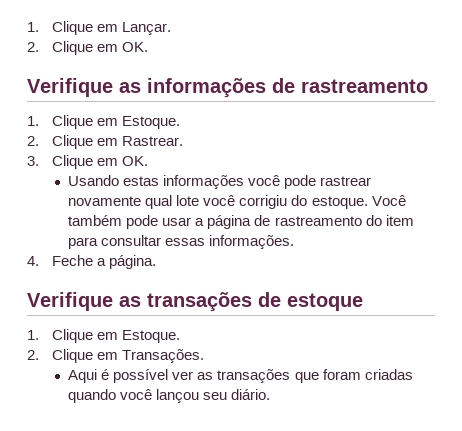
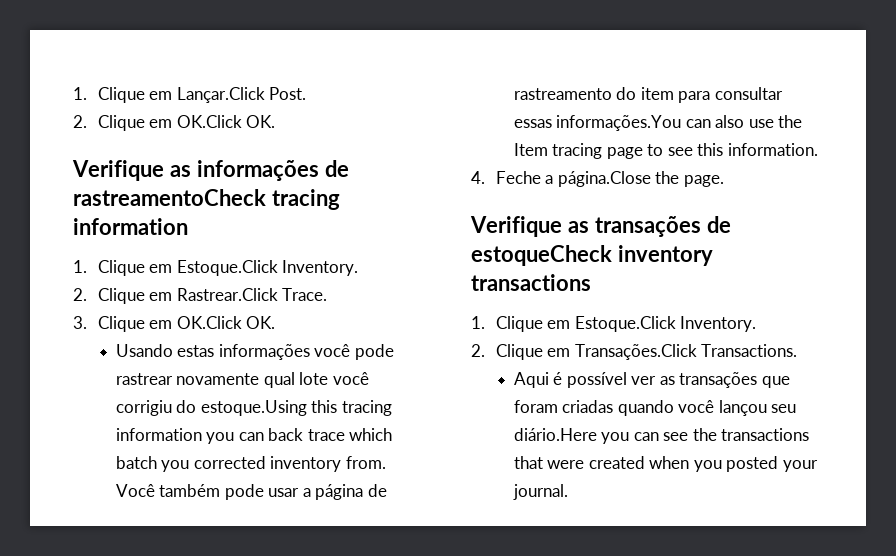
[27,21,171,35] [27,41,118,55] 1. Clique em Lançar. // 2. Clique em -> [73,87,307,103] [73,115,242,131] 1. Clique em Lançar.Click Post. // 2. Clique em OK.Click
[301,79,428,93] [27,115,180,129] [27,135,183,149] rastreamento // 1. Clique em Estoque. // 2. Clique em Rastrear. -> [73,189,340,210] [73,218,188,235] [73,260,359,276] [73,288,328,304] rastreamentoCheck tracing information // 1. Clique em Estoque.Click Inventory. // 2. Clique em Rastrear.Click Trace.
(118, 162) none -> [176,316,242,329] OK.Click
[311,196,368,209] estoque. -> [200,400,392,416] [115,428,393,444] [115,456,386,472] estoque.Using this tracing information you can back trace which batch you corrected inventory from.
[209,235,295,249] informações. -> [556,115,803,131] [513,143,818,159] informações.You can also use the Item tracing page to see this information.
[108,255,156,269] página. -> [557,171,724,187] página.Close the page.
[287,293,363,311] [27,329,180,343] [27,349,204,363] estoque // 1. Clique em Estoque. // 2. Clique em Transações. -> [471,245,713,266] [471,274,591,291] [471,316,757,332] [471,344,798,360] estoqueCheck inventory transactions // 1. Clique em Estoque.Click Inventory. // 2. Clique em Transações.Click Transactions.
[231,389,271,400] diário. -> [513,428,810,444] [513,456,818,472] [512,484,568,500] diário.Here you can see the transactions that were created when you posted your journal.

